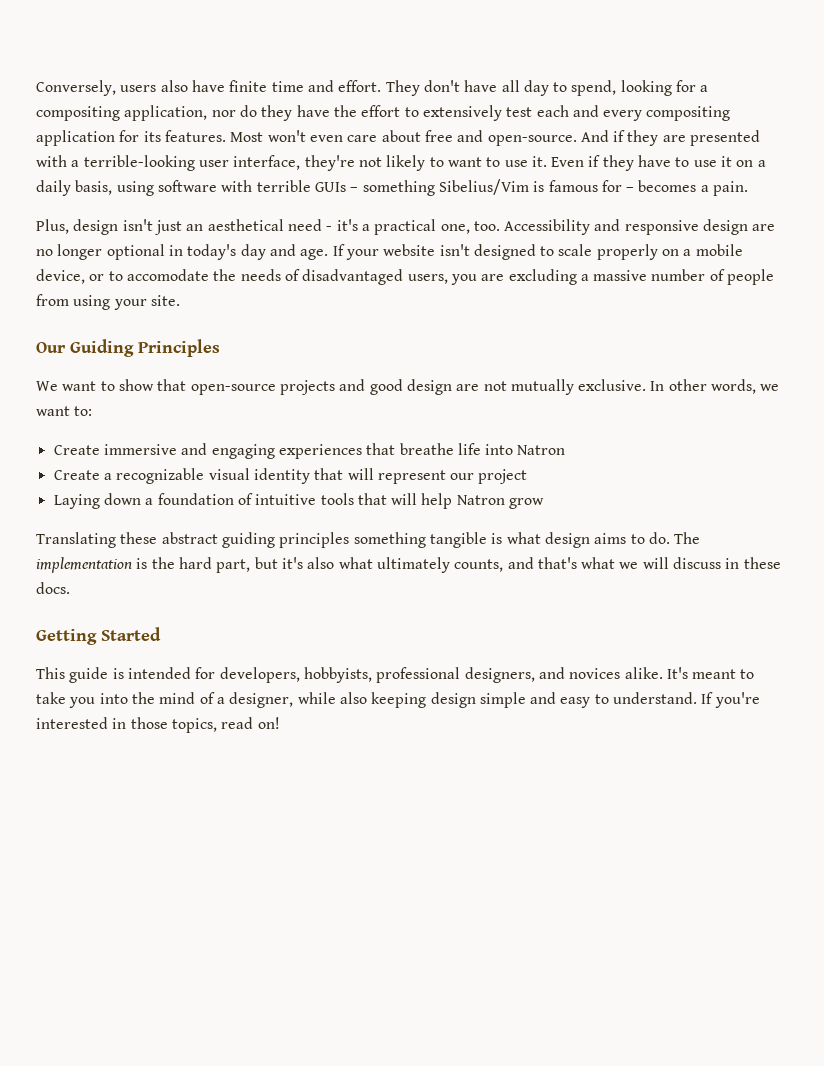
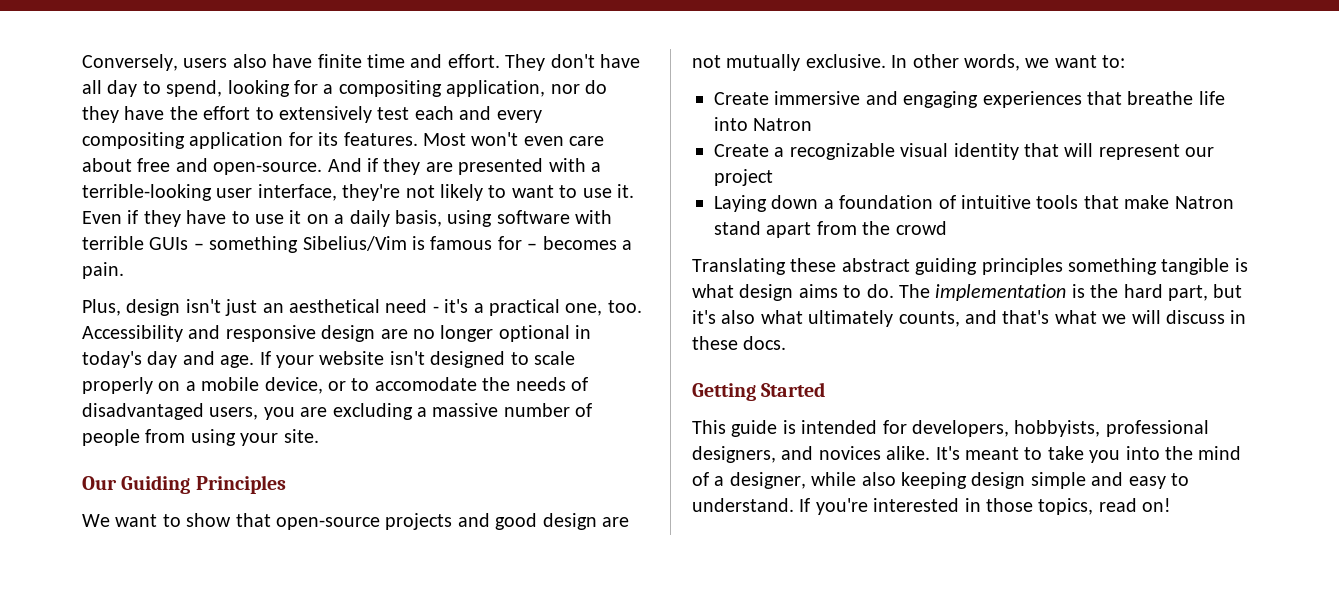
[391,493,545,509] will help Natron grow -> [1124,195,1234,209] [714,221,947,238] make Natron stand apart from the crowd

